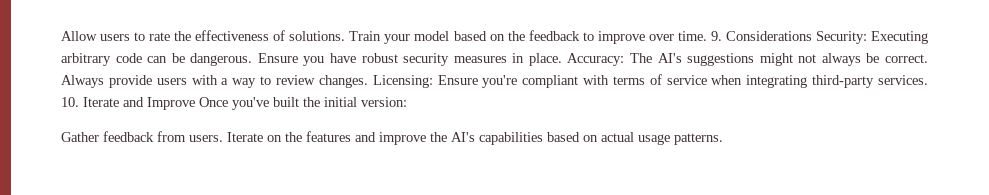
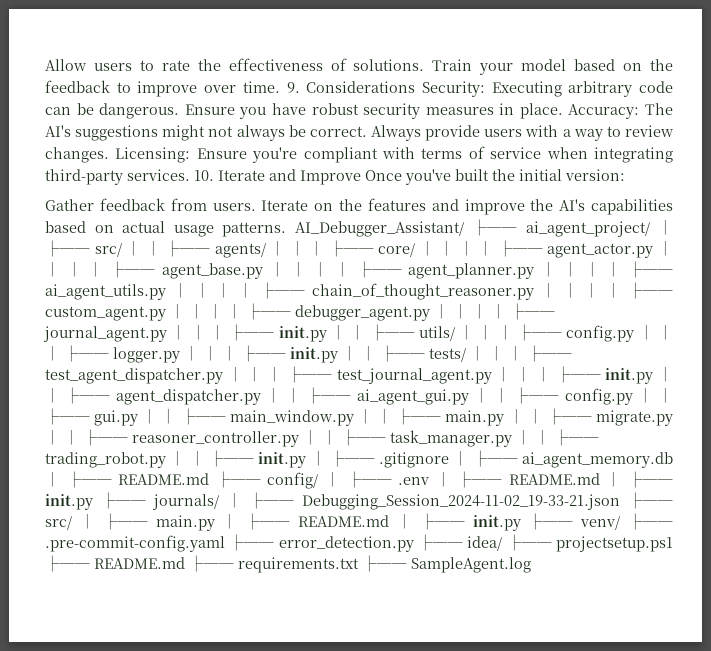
(723, 139) none -> [294,219,673,237] [45,240,673,258] [45,261,674,279] [45,282,674,300] [45,303,555,321] [43,324,673,342] [45,345,572,363] [45,366,674,384] [45,387,673,405] [45,408,673,426] [45,429,599,447] [45,450,674,468] [45,471,673,489] [45,492,674,510] [45,513,673,531] [45,534,673,552] [45,555,531,573] AI_Debugger_Assistant/ ├── ai_agent_project/ │ ├── src/ │ │ ├── agents/ │ │ │ ├── core/ │ │ │ │ ├── agent_actor.py │ │ │ │ ├── agent_base.py │ │ │ │ ├── agent_planner.py │ │ │ │ ├── ai_agent_utils.py │ │ │ │ ├── chain_of_thought_reasoner.py │ │ │ │ ├── custom_agent.py │ │ │ │ ├── debugger_agent.py │ │ │ │ ├── journal_agent.py │ │ │ ├── init.py │ │ ├── utils/ │ │ │ ├── config.py │ │ │ ├── logger.py │ │ │ ├── init.py │ │ ├── tests/ │ │ │ ├── test_agent_dispatcher.py │ │ │ ├── test_journal_agent.py │ │ │ ├── init.py │ │ ├── agent_dispatcher.py │ │ ├── ai_agent_gui.py │ │ ├── config.py │ │ ├── gui.py │ │ ├── main_window.py │ │ ├── main.py │ │ ├── migrate.py │ │ ├── reasoner_controller.py │ │ ├── task_manager.py │ │ ├── trading_robot.py │ │ ├── init.py │ ├── .gitignore │ ├── ai_agent_memory.db │ ├── README.md ├── config/ │ ├── .env │ ├── README.md │ ├── init.py ├── journals/ │ ├── Debugging_Session_2024-11-02_19-33-21.json ├── src/ │ ├── main.py │ ├── README.md │ ├── init.py ├── venv/ ├── .pre-commit-config.yaml ├── error_detection.py ├── idea/ ├── projectsetup.ps1 ├── README.md ├── requirements.txt ├── SampleAgent.log

